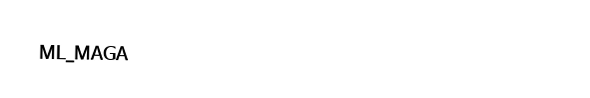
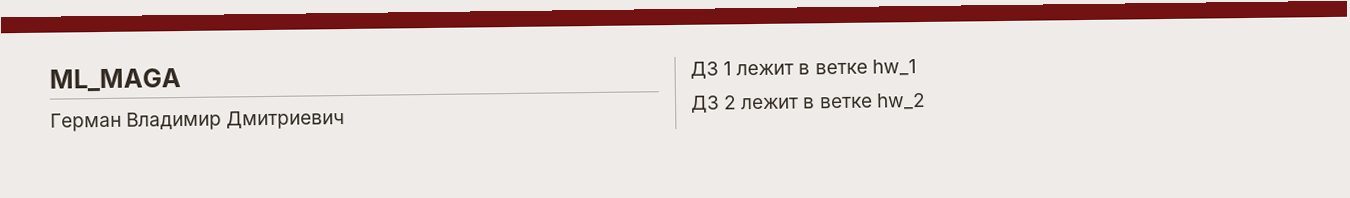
(130, 54) none -> [50,110,346,132] [690,59,917,79] [690,92,926,113] // Герман Владимир Дмитриевич // ДЗ 1 лежит в ветке hw_1 // ДЗ 2 лежит в ветке hw_2

